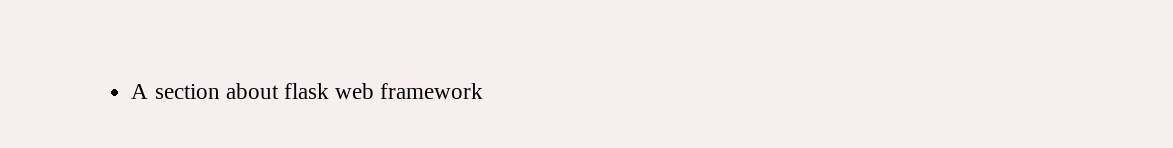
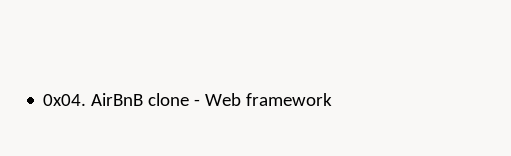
[131,83,375,99] A section about flask web -> [43,93,242,106] 0x04. AirBnB clone - Web

